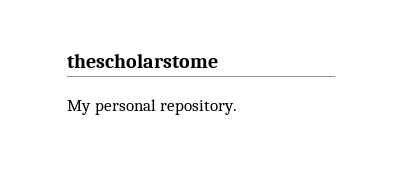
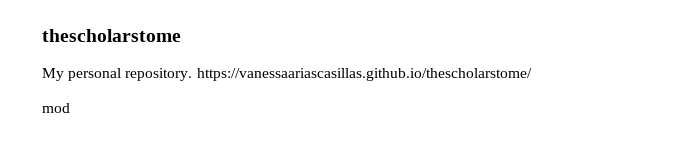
(238, 107) none -> [196,68,532,81] [42,103,70,113] https://vanessaariascasillas.github.io/thescholarstome/ // mod

